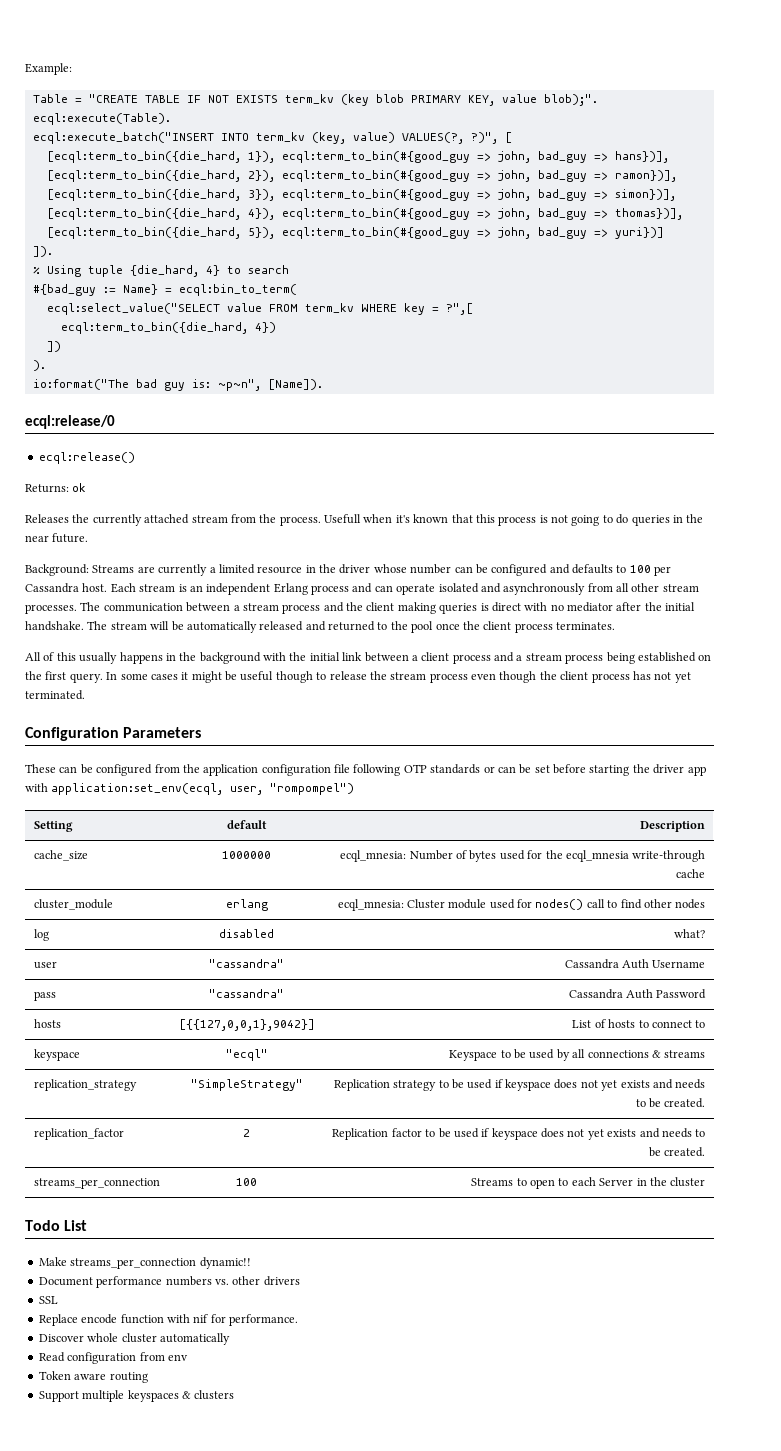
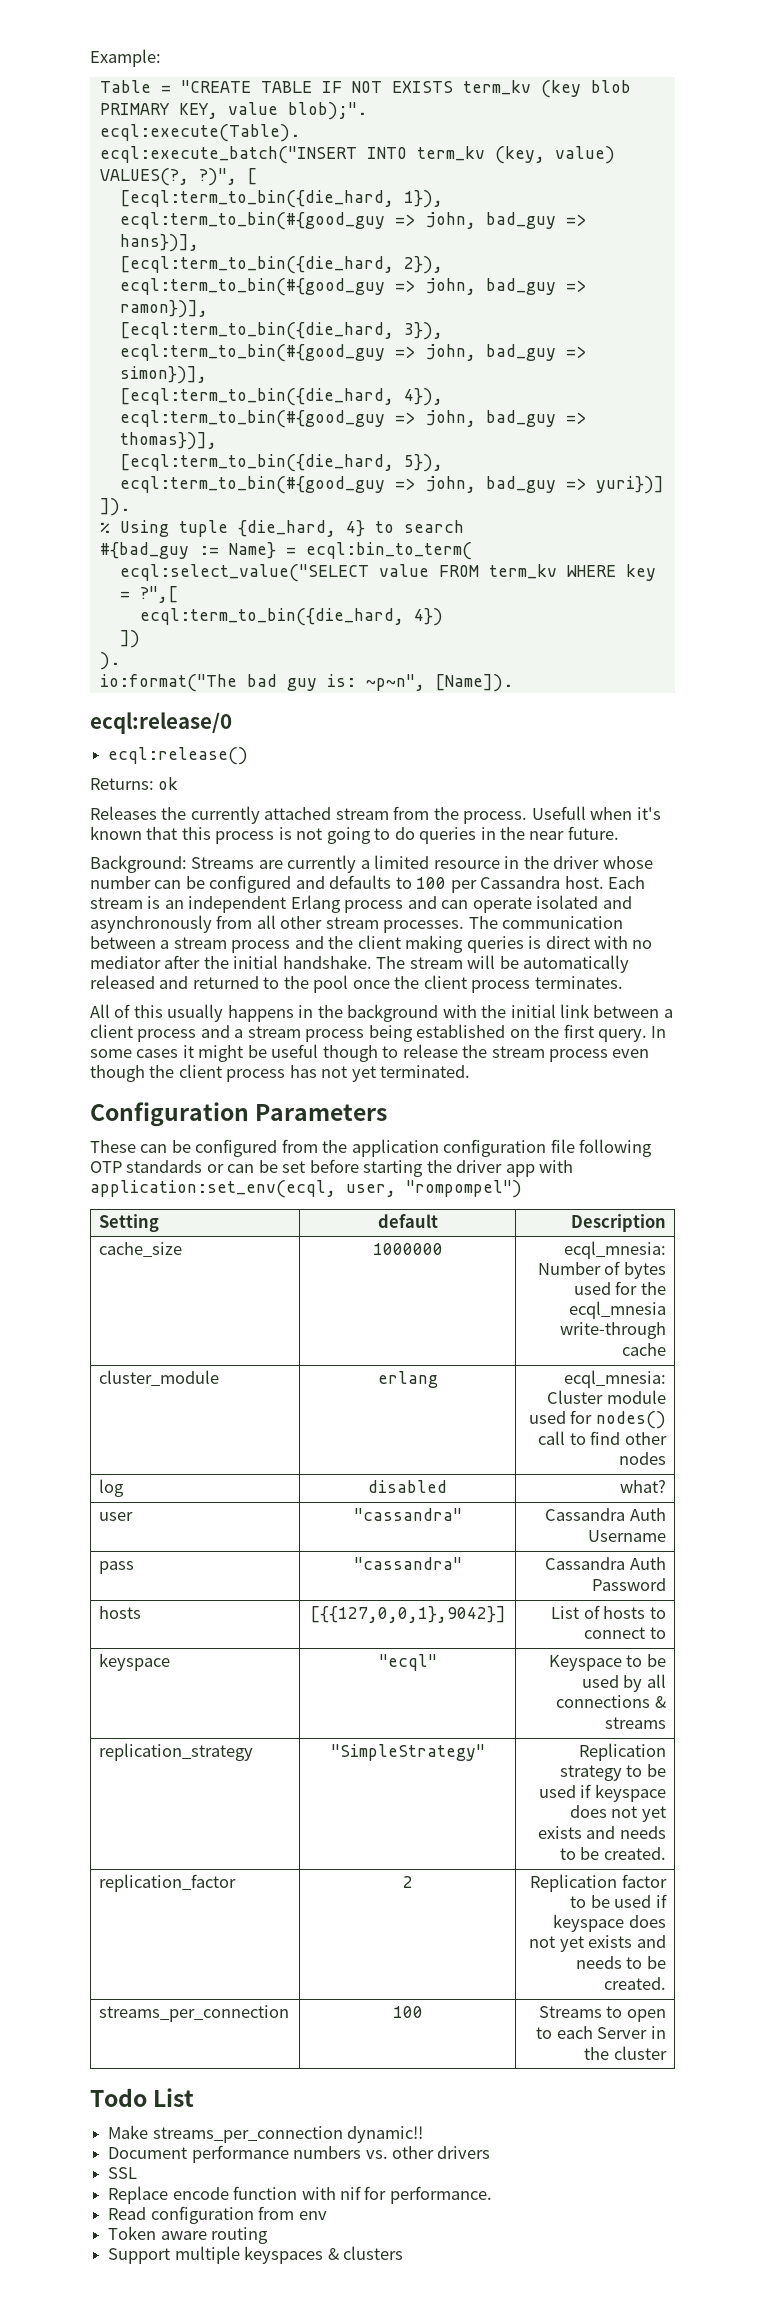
[38,1333,230,1345] // Discover whole cluster automatically -> (492, 2195) none

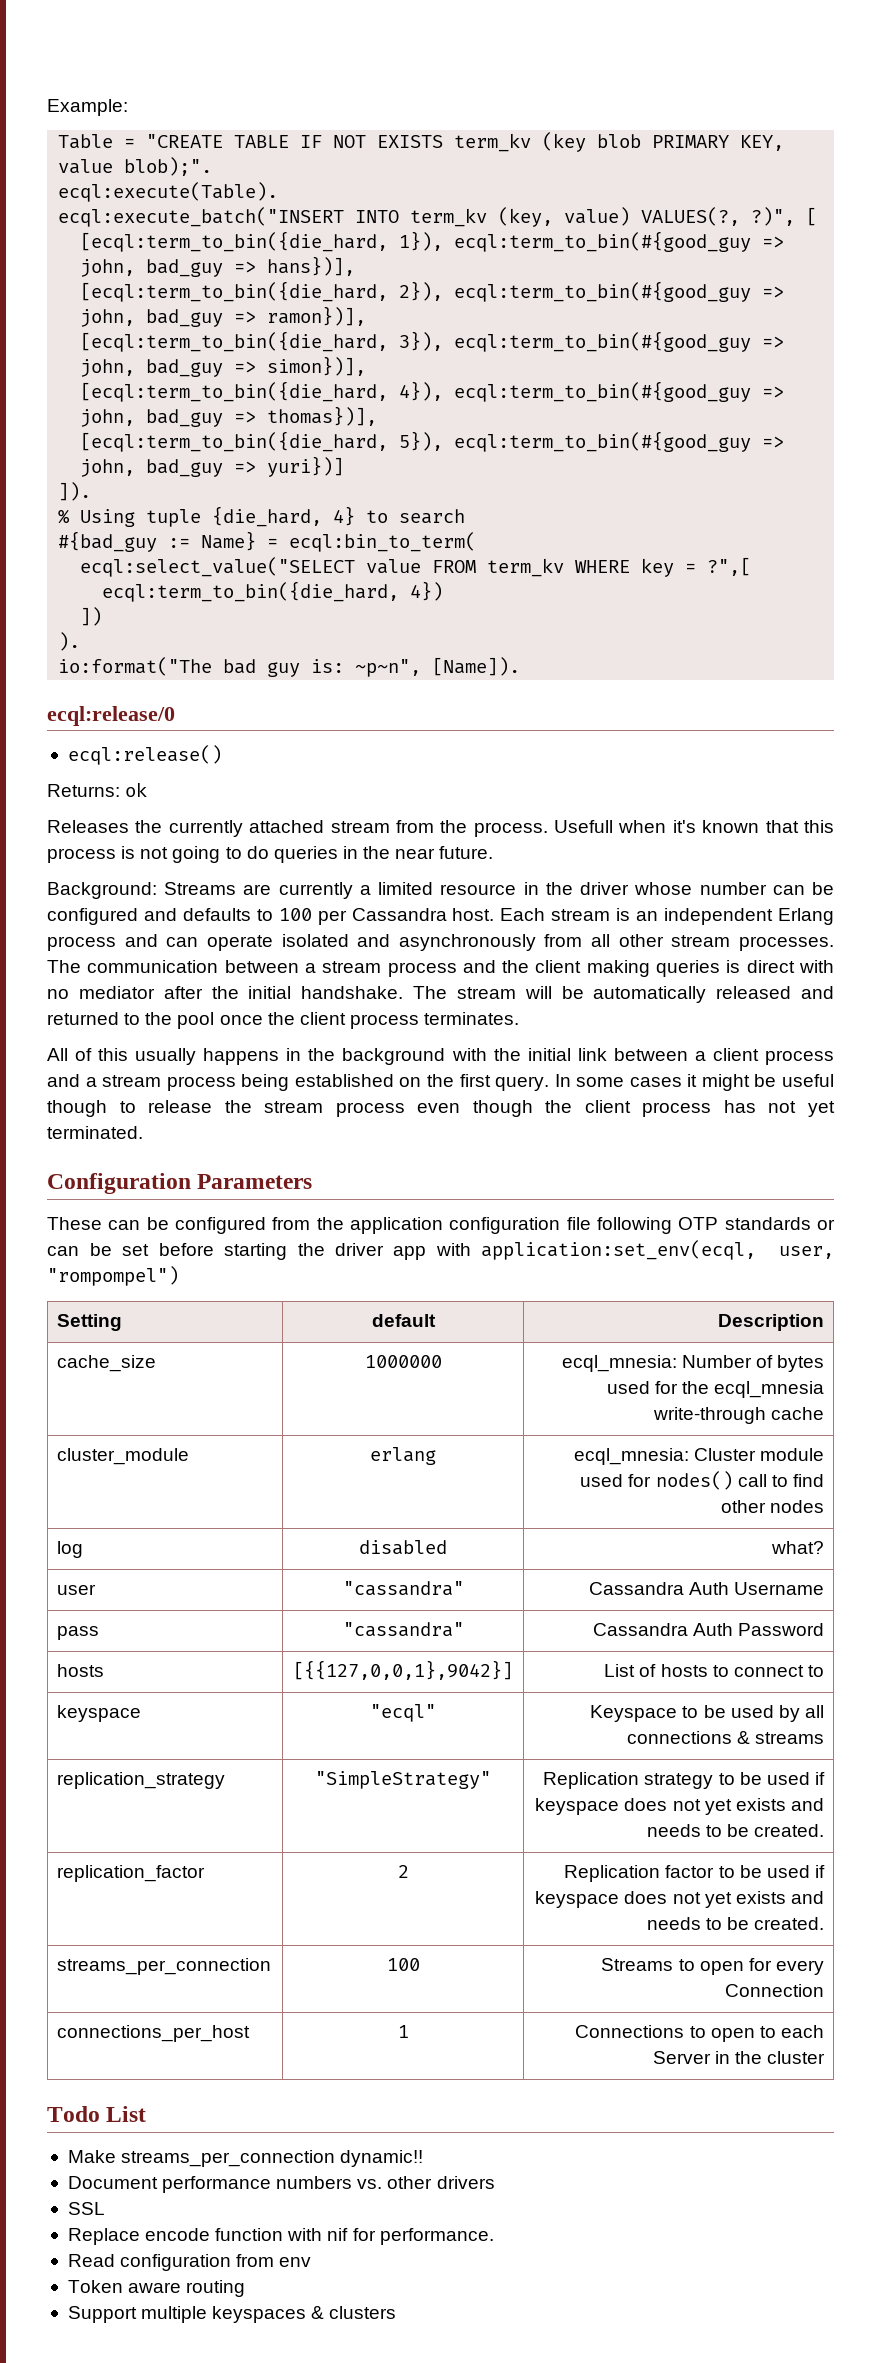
(666, 2015) none -> [748,1958,824,1975] [724,1984,824,1997] [57,2025,251,2042] [397,2025,409,2038] [575,2025,755,2042] for every Connection // connections_per_host | 1 | Connections to open

